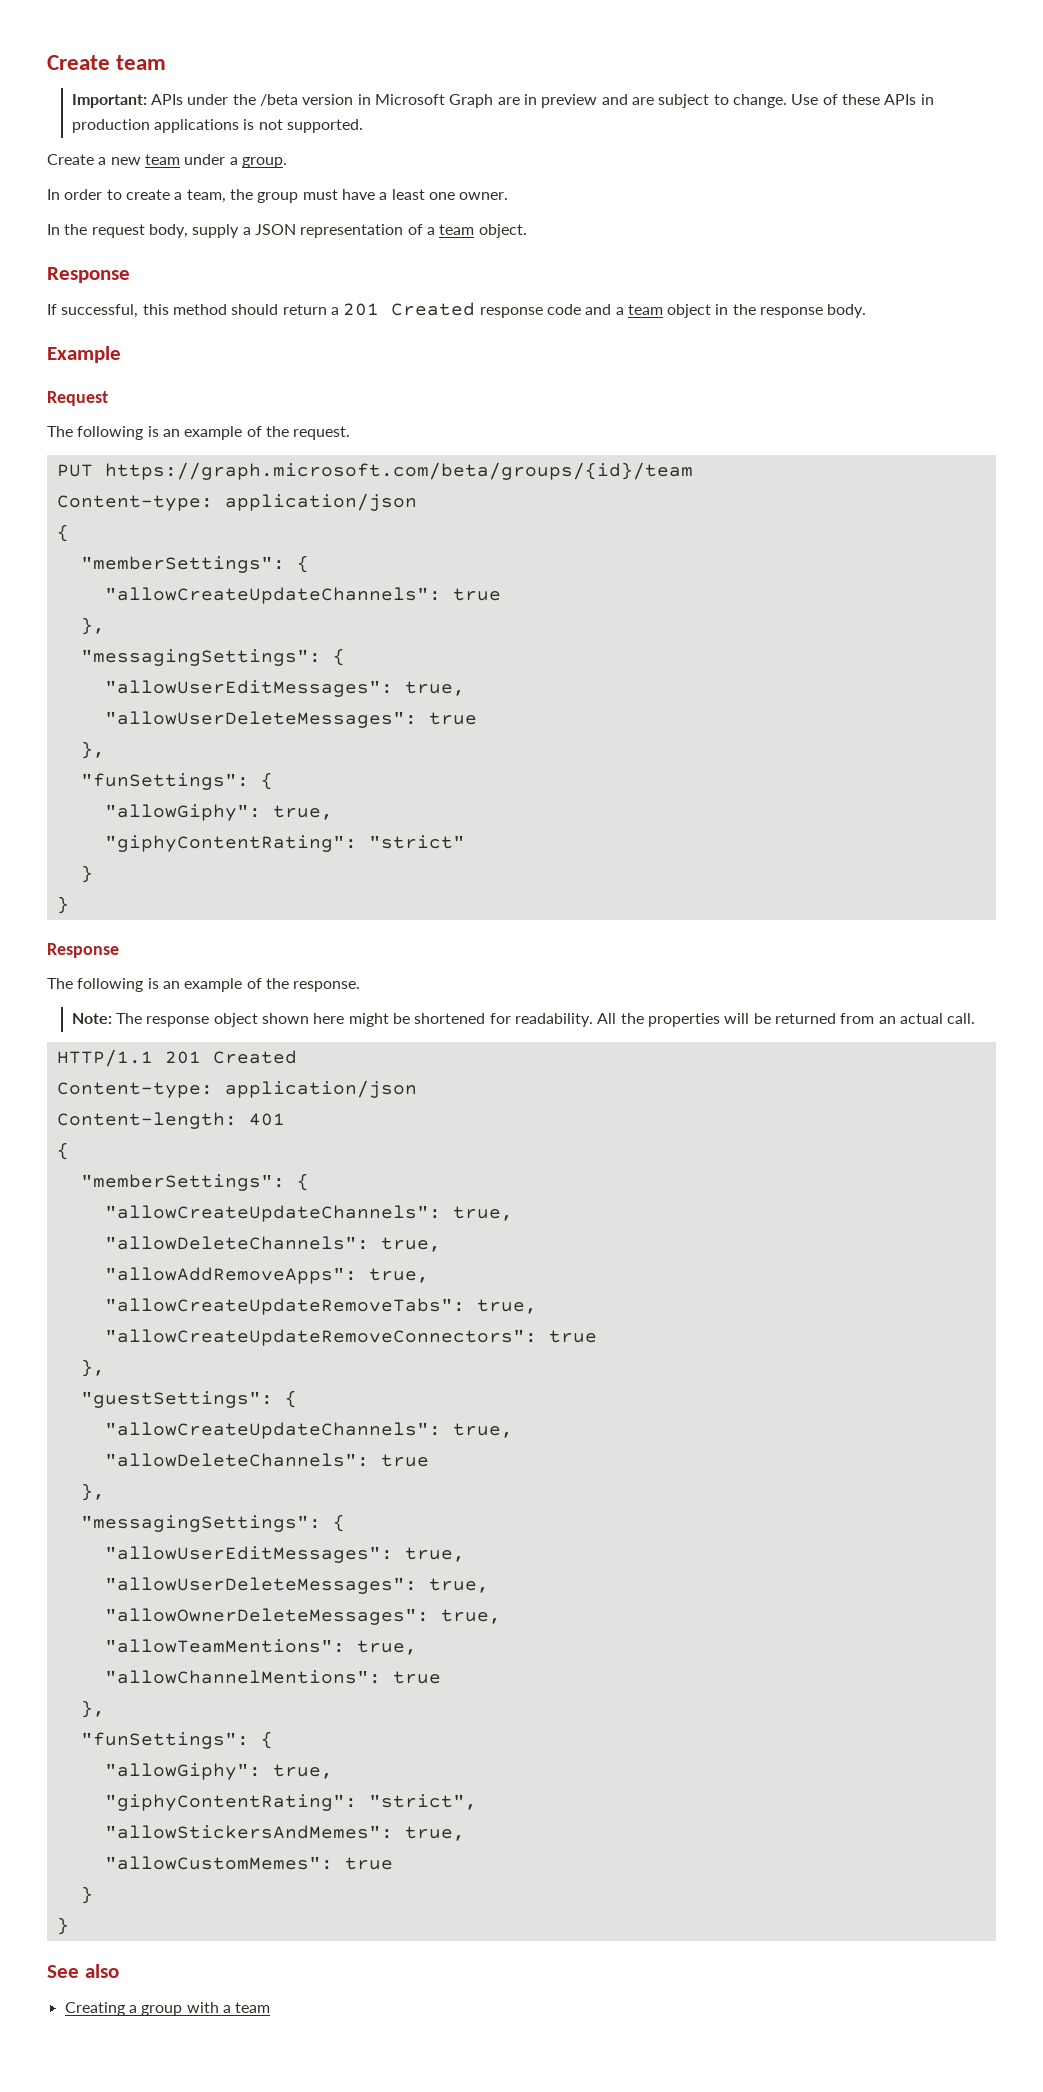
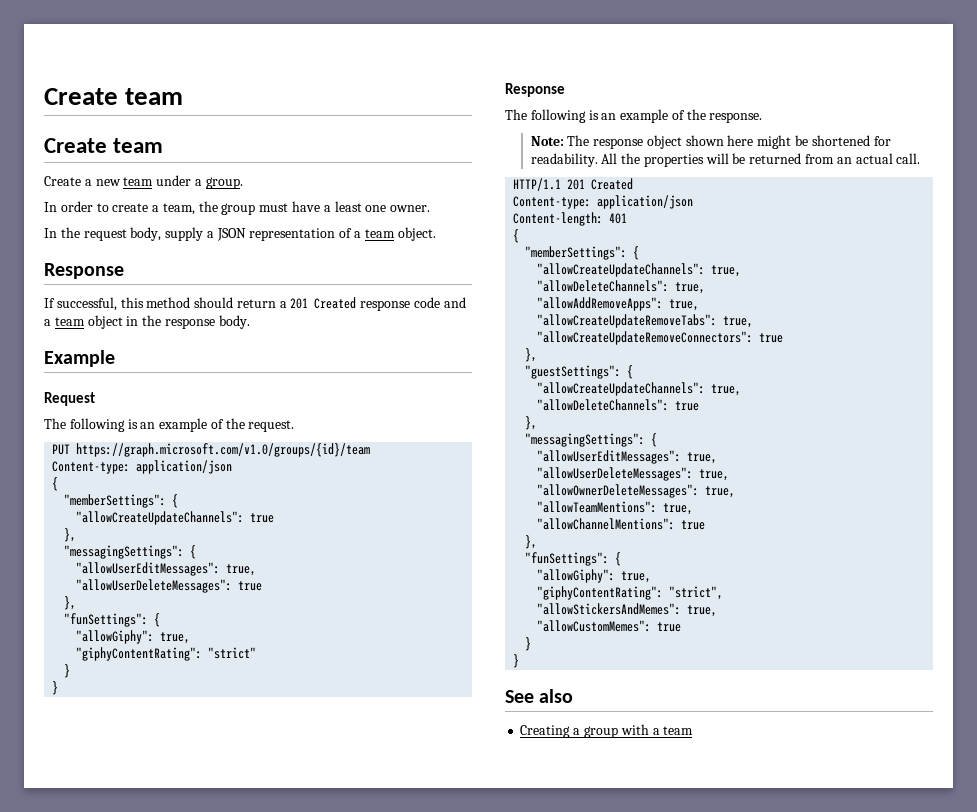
[47,55,167,70] [71,94,934,108] [71,119,364,133] Create team // Important: APIs under the /beta version in Microsoft Graph are in preview and are subject to change. Use of these APIs in production applications is not supported. -> [44,88,184,105] [44,138,164,153] Create team // Create team
[104,462,693,480] https://graph.microsoft.com/beta/groups/{id}/team -> [76,443,371,457] https://graph.microsoft.com/v1.0/groups/{id}/team

